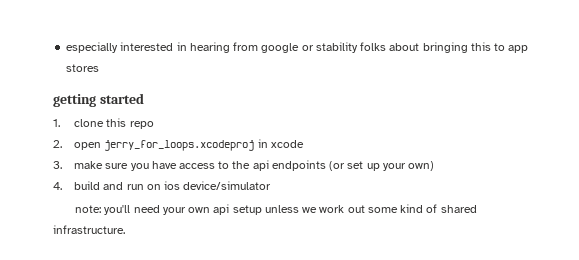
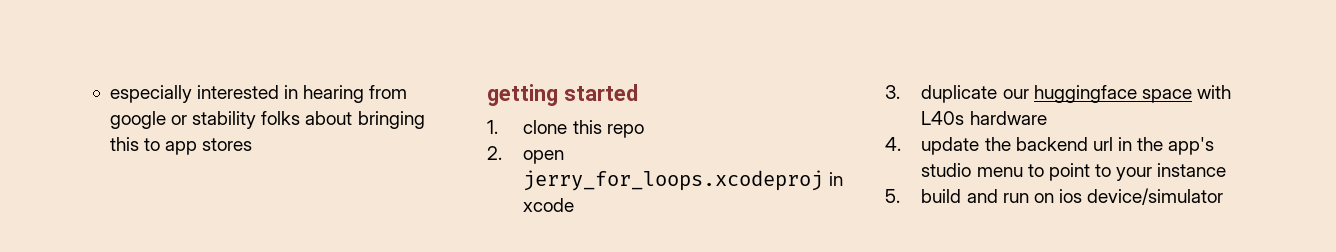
[74,160,435,171] [53,182,62,190] make sure you have access to the api endpoints (or set up your own) // 4. -> [921,85,1232,103] [921,111,1047,125] [885,137,1215,155] [921,163,1227,181] [885,189,900,203] duplicate our huggingface space with L40s hardware // 4. update the backend url in the app's studio menu to point to your instance // 5.
[75,204,477,215] [53,225,125,234] // note: you'll need your own api setup unless we work out some kind of shared infrastructure. -> (1224, 196) none

